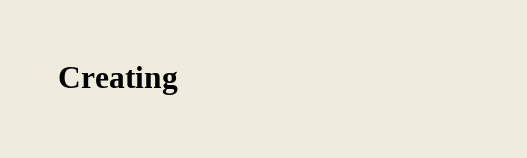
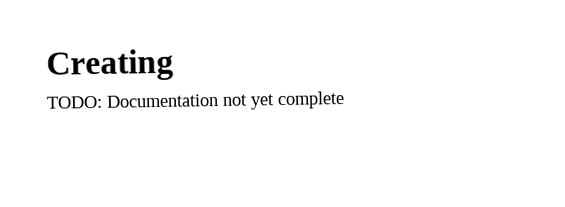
(178, 80) none -> [46,91,345,110] // TODO: Documentation not yet complete

